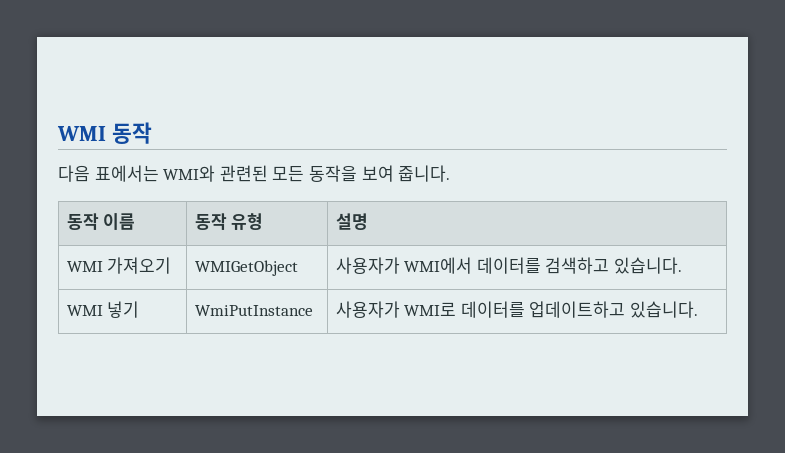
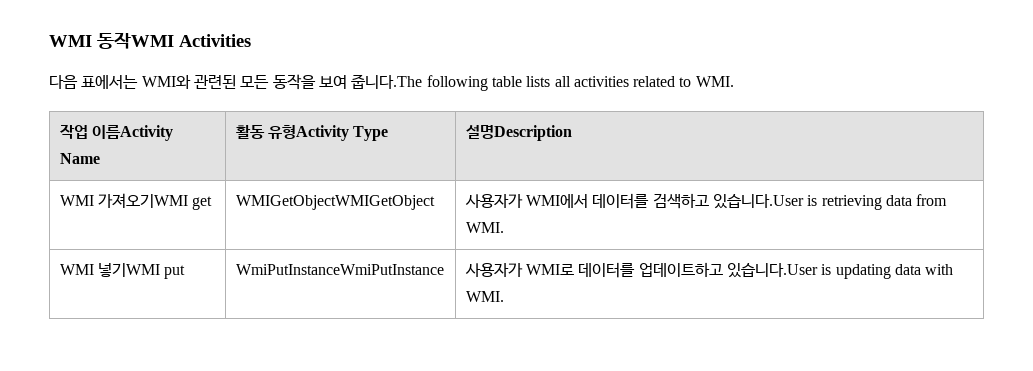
[57,122,152,144] WMI 동작 -> [49,32,251,49] WMI 동작WMI Activities
[398,165,451,182] [66,213,136,230] [194,213,264,230] [335,213,368,230] [66,257,172,274] [194,260,298,276] [335,257,683,274] [66,301,140,318] [194,305,313,316] [335,301,699,318] 줍니다. // 동작 이름 | 동작 유형 | 설명 // WMI 가져오기 | WMIGetObject | 사용자가 WMI에서 데이터를 검색하고 있습니다. // WMI 넣기 | WmiPutInstance | 사용자가 WMI로 데이터를 업데이트하고 있습니다. -> [351,74,734,91] [59,124,173,141] [59,153,100,164] [235,125,389,141] [465,125,572,141] [59,193,213,210] [235,195,435,210] [464,193,948,210] [465,222,504,233] [59,263,186,279] [235,264,444,275] [464,262,954,279] [465,291,504,302] 줍니다.The following table lists all activities related to WMI. // 작업 이름Activity Name | 활동 유형Activity Type | 설명Description // WMI 가져오기WMI get | WMIGetObjectWMIGetObject | 사용자가 WMI에서 데이터를 검색하고 있습니다.User is retrieving data from WMI. // WMI 넣기WMI put | WmiPutInstanceWmiPutInstance | 사용자가 WMI로 데이터를 업데이트하고 있습니다.User is updating data with WMI.

